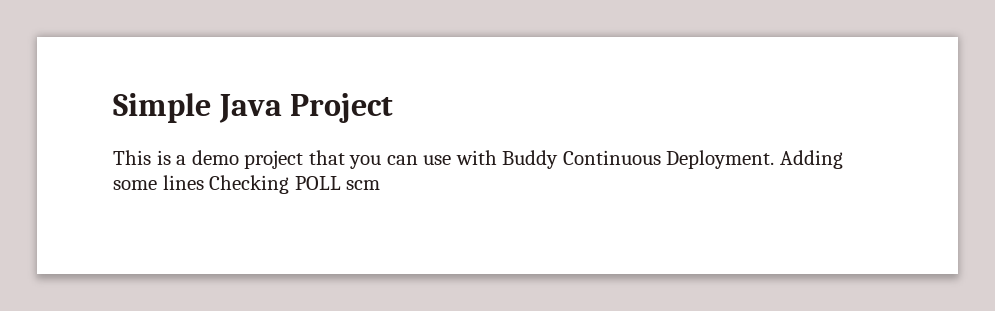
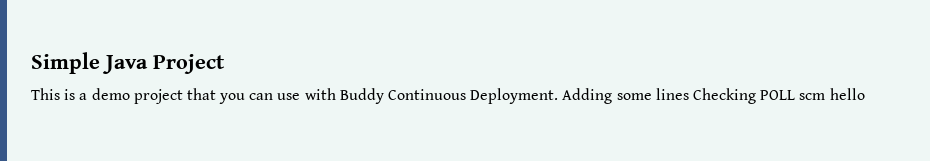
(381, 185) none -> [829,88,865,100] hello

